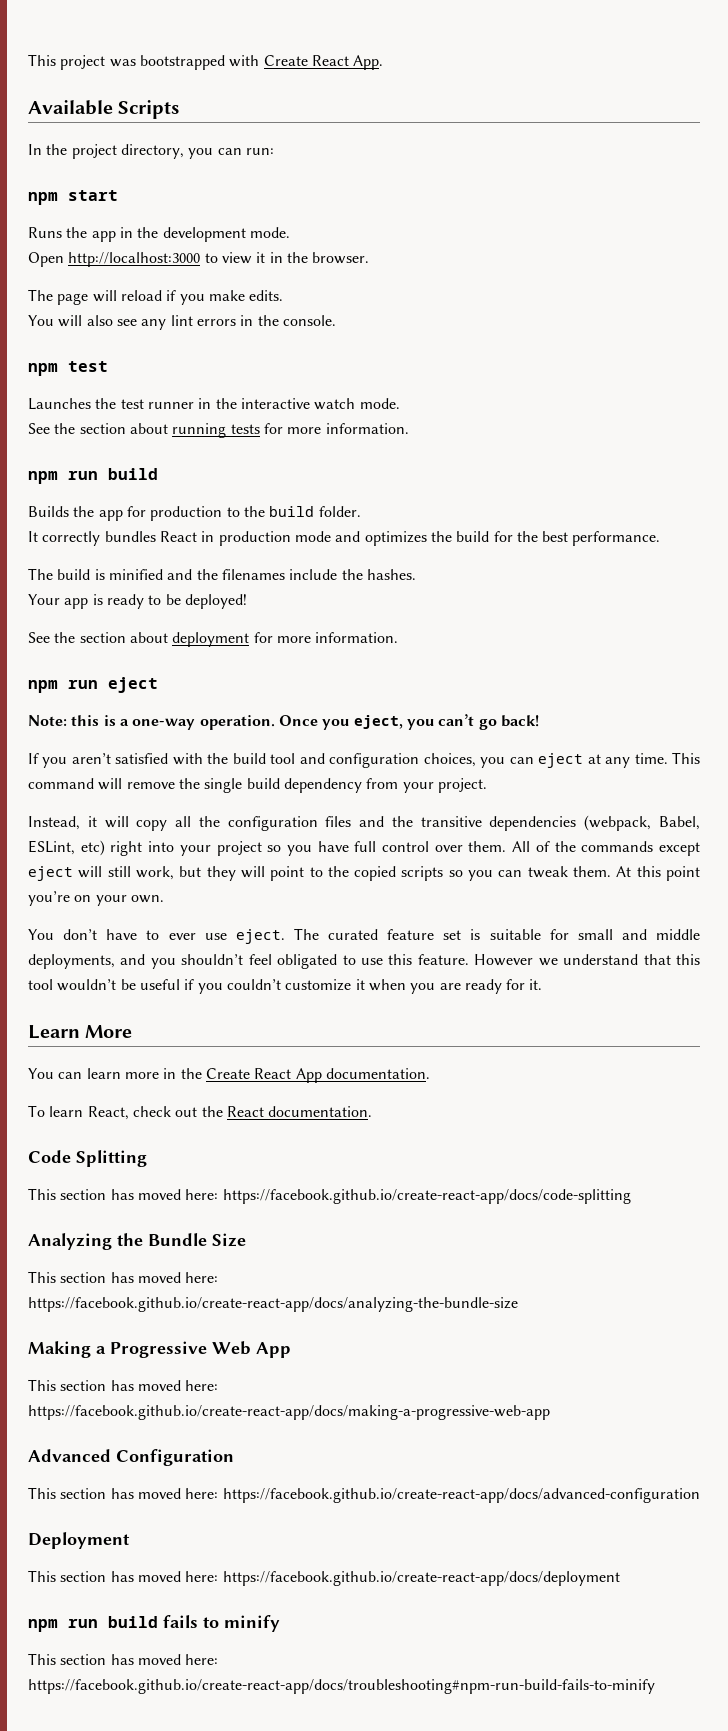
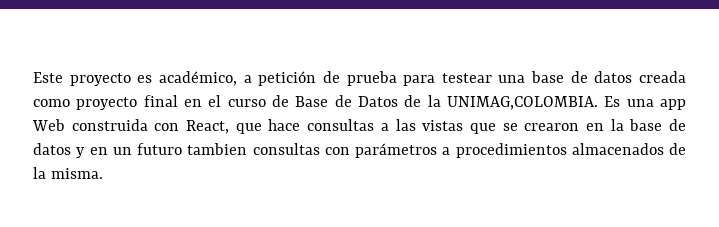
[28,54,384,70] [28,100,180,119] [28,144,274,159] [28,190,118,205] [28,227,290,242] [28,252,370,267] [28,289,284,305] [28,315,336,330] [28,361,108,376] [28,398,400,410] [28,423,409,438] [28,468,158,484] [28,506,361,521] [28,531,661,546] [28,568,416,580] [28,594,247,609] [28,632,399,647] [28,677,158,693] [28,714,539,730] [28,752,700,768] [28,778,487,793] [28,815,700,831] [28,840,700,856] [28,866,700,881] [28,891,164,906] [28,928,700,944] [28,954,701,969] [28,979,543,994] [28,1025,133,1039] [28,1068,430,1083] [28,1105,373,1120] [28,1150,147,1167] [28,1188,631,1204] [28,1233,246,1250] [28,1271,219,1283] [28,1297,518,1312] [28,1341,291,1358] [28,1379,219,1391] [28,1405,550,1420] [28,1449,234,1466] [28,1487,700,1503] [28,1532,130,1549] [28,1570,620,1586] [28,1615,280,1632] [28,1653,219,1665] [28,1679,655,1694] This project was bootstrapped with Create React App. // Available Scripts // In the project directory, you can run: // npm start // Runs the app in the development mode. // Open http://localhost:3000 to view it in the browser. // The page will reload if you make edits. // You will also see any lint errors in the console. // npm test // Launches the test runner in the interactive watch mode. // See the section about running tests for more information. // npm run build // Builds the app for production to the build folder. // It correctly bundles React in production mode and optimizes the build for the best performance. // The build is minified and the filenames include the hashes. // Your app is ready to be deployed! // See the section about deployment for more information. // npm run eject // Note: this is a one-way operation. Once you eject, you can’t go back! // If you aren’t satisfied with the build tool and configuration choices, you can eject at any time. This command will remove the single build dependency from your project. // Instead, it will copy all the configuration files and the transitive dependencies (webpack, Babel, ESLint, etc) right into your project so you have full control over them. All of the commands except eject will still work, but they will point to the copied scripts so you can tweak them. At this point you’re on your own. // You don’t have to ever use eject. The curated feature set is suitable for small and middle deployments, and you shouldn’t feel obligated to use this feature. However we understand that this tool wouldn’t be useful if you couldn’t customize it when you are ready for it. // Learn More // You can learn more in the Create React App documentation. // To learn React, check out the React documentation. // Code Splitting // This section has moved here: https://facebook.github.io/create-react-app/docs/code-splitting // Analyzing the Bundle Size // This section has moved here: https://facebook.github.io/create-react-app/docs/analyzing-the-bundle-size // Making a Progressive Web App // This section has moved here: https://facebook.github.io/create-react-app/docs/making-a-progressive-web-app // Advanced Configuration // This section has moved here: https://facebook.github.io/create-react-app/docs/advanced-configuration // Deployment // This section has moved here: https://facebook.github.io/create-react-app/docs/deployment // npm run build fails to minify // This section has moved here: https://facebook.github.io/create-react-app/docs/troubleshooting#npm-run-build-fails-to-minify -> [33,71,686,86] [33,95,687,110] [32,119,686,134] [33,143,686,158] [33,167,103,179] Este proyecto es académico, a petición de prueba para testear una base de datos creada como proyecto final en el curso de Base de Datos de la UNIMAG,COLOMBIA. Es una app Web construida con React, que hace consultas a las vistas que se crearon en la base de datos y en un futuro tambien consultas con parámetros a procedimientos almacenados de la misma.

